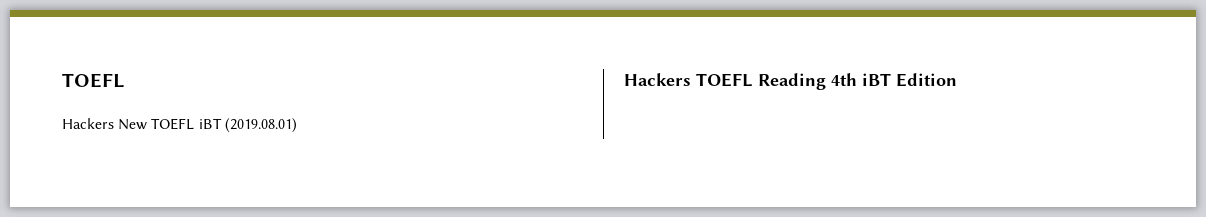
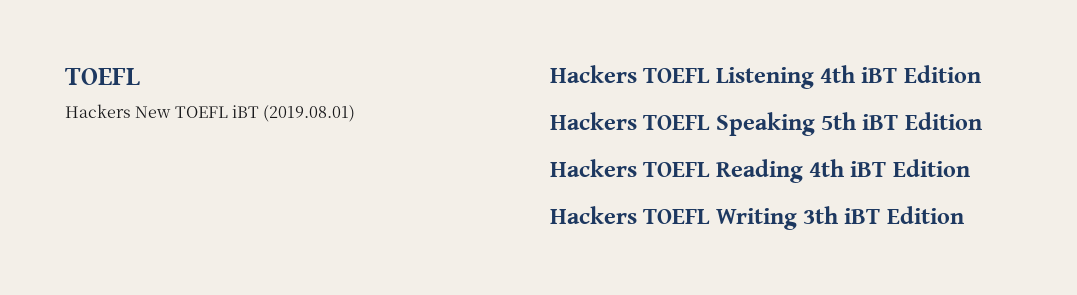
(297, 125) none -> [550,65,981,89] [550,112,982,136] // Hackers TOEFL Listening 4th iBT Edition // Hackers TOEFL Speaking 5th iBT Edition
(957, 80) none -> [550,206,964,230] // Hackers TOEFL Writing 3th iBT Edition

